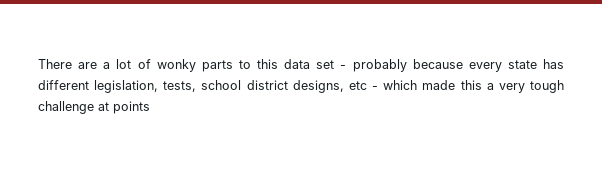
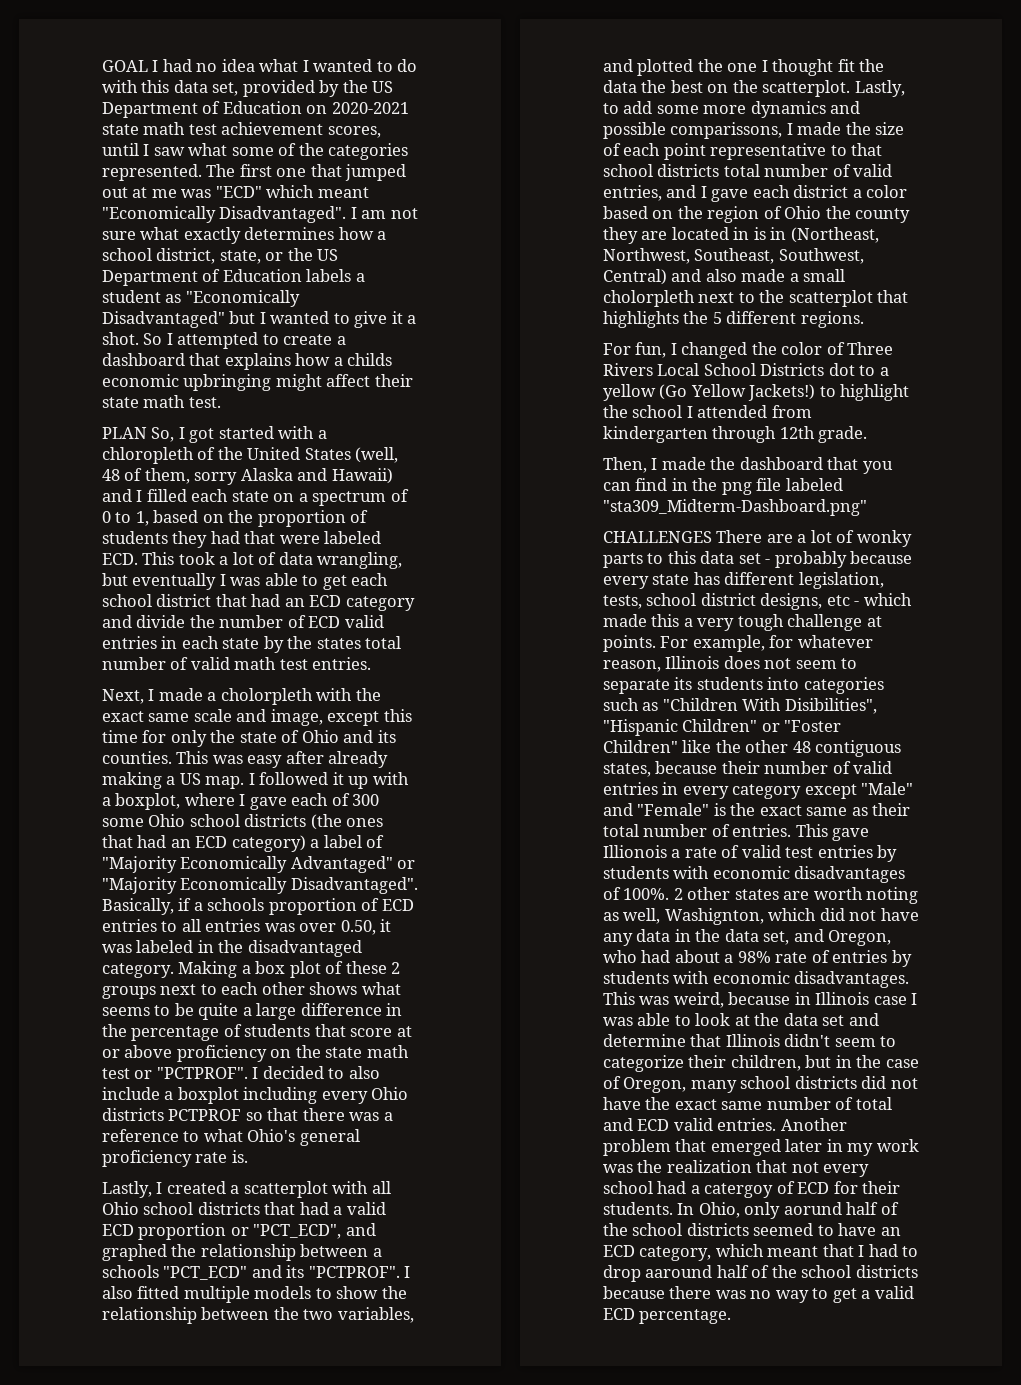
(38, 64) none -> [102,59,418,72] [102,80,394,97] [102,101,409,118] [102,122,381,138] [102,143,409,160] [102,164,407,181] [102,185,369,198] [102,206,418,223] [102,227,387,244] [102,248,339,264] [102,269,365,286] [102,290,300,307] [102,311,417,328] [102,332,346,349] [102,353,393,370] [102,374,413,391] [102,395,221,408] [102,426,327,443] [102,447,399,464] [102,468,393,485] [102,489,409,506] [102,510,369,527] [102,531,382,548] [102,552,403,569] [102,573,389,590] [102,594,415,611] [102,615,384,628] [102,636,402,653] [102,657,372,670] [102,688,381,705] [102,709,412,726] [102,730,396,747] [102,751,389,768] [102,772,409,789] [102,793,380,810] [102,814,384,830] [102,835,385,852] [102,856,416,873] [102,877,418,894] [102,898,414,915] [102,919,392,935] [102,940,362,957] [102,961,401,978] [102,982,401,999] [102,1003,403,1020] [102,1024,412,1041] [102,1045,409,1062] [102,1066,380,1079] [102,1087,409,1104] [102,1108,393,1121] [102,1129,360,1146] [102,1150,248,1167] [102,1181,391,1198] [102,1202,386,1215] [102,1223,376,1240] [102,1244,382,1261] [102,1265,411,1280] [102,1286,407,1303] [102,1307,414,1324] [603,59,885,76] [603,80,905,97] [603,101,861,118] [603,122,905,139] [603,143,883,160] [603,164,893,177] [603,185,908,202] [603,206,911,223] [603,227,879,244] [603,248,864,264] [603,269,846,285] [603,290,909,307] [603,311,864,328] [603,342,894,359] [603,363,889,376] [603,384,910,401] [603,405,812,418] [603,426,868,443] [603,457,893,474] [603,478,843,495] [603,499,867,516] [603,531,712,543] GOAL I had no idea what I wanted to do with this data set, provided by the US Department of Education on 2020-2021 state math test achievement scores, until I saw what some of the categories represented. The first one that jumped out at me was "ECD" which meant "Economically Disadvantaged". I am not sure what exactly determines how a school district, state, or the US Department of Education labels a student as "Economically Disadvantaged" but I wanted to give it a shot. So I attempted to create a dashboard that explains how a childs economic upbringing might affect their state math test. // PLAN So, I got started with a chloropleth of the United States (well, 48 of them, sorry Alaska and Hawaii) and I filled each state on a spectrum of 0 to 1, based on the proportion of students they had that were labeled ECD. This took a lot of data wrangling, but eventually I was able to get each school district that had an ECD category and divide the number of ECD valid entries in each state by the states total number of valid math test entries. // Next, I made a cholorpleth with the exact same scale and image, except this time for only the state of Ohio and its counties. This was easy after already making a US map. I followed it up with a boxplot, where I gave each of 300 some Ohio school districts (the ones that had an ECD category) a label of "Majority Economically Advantaged" or "Majority Economically Disadvantaged". Basically, if a schools proportion of ECD entries to all entries was over 0.50, it was labeled in the disadvantaged category. Making a box plot of these 2 groups next to each other shows what seems to be quite a large difference in the percentage of students that score at or above proficiency on the state math test or "PCTPROF". I decided to also include a boxplot including every Ohio districts PCTPROF so that there was a reference to what Ohio's general proficiency rate is. // Lastly, I created a scatterplot with all Ohio school districts that had a valid ECD proportion or "PCT_ECD", and graphed the relationship between a schools "PCT_ECD" and its "PCTPROF". I also fitted multiple models to show the relationship between the two variables, and plotted the one I thought fit the data the best on the scatterplot. Lastly, to add some more dynamics and possible comparissons, I made the size of each point representative to that school districts total number of valid entries, and I gave each district a color based on the region of Ohio the county they are located in is in (Northeast, Northwest, Southeast, Southwest, Central) and also made a small cholorpleth next to the scatterplot that highlights the 5 different regions. // For fun, I changed the color of Three Rivers Local School Districts dot to a yellow (Go Yellow Jackets!) to highlight the school I attended from kindergarten through 12th grade. // Then, I made the dashboard that you can find in the png file labeled "sta309_Midterm-Dashboard.png" // CHALLENGES
[113,101,150,114] points -> [603,635,873,652] [603,656,858,672] [603,677,884,694] [603,698,877,714] [603,719,842,736] [603,740,902,757] [603,761,893,777] [603,782,914,799] [603,803,911,816] [603,824,870,841] [603,845,898,862] [603,866,906,883] [603,887,919,904] [603,908,919,925] [603,929,892,946] [603,950,912,967] [603,971,910,988] [603,992,918,1008] [603,1013,879,1026] [603,1034,897,1047] [603,1055,919,1072] [603,1076,918,1093] [603,1097,892,1110] [603,1118,847,1131] [603,1139,919,1156] [603,1160,870,1177] [603,1181,901,1198] [603,1202,899,1219] [603,1223,901,1236] [603,1244,919,1261] [603,1265,918,1282] [603,1286,914,1303] [603,1308,732,1324] points. For example, for whatever reason, Illinois does not seem to separate its students into categories such as "Children With Disibilities", "Hispanic Children" or "Foster Children" like the other 48 contiguous states, because their number of valid entries in every category except "Male" and "Female" is the exact same as their total number of entries. This gave Illionois a rate of valid test entries by students with economic disadvantages of 100%. 2 other states are worth noting as well, Washignton, which did not have any data in the data set, and Oregon, who had about a 98% rate of entries by students with economic disadvantages. This was weird, because in Illinois case I was able to look at the data set and determine that Illinois didn't seem to categorize their children, but in the case of Oregon, many school districts did not have the exact same number of total and ECD valid entries. Another problem that emerged later in my work was the realization that not every school had a catergoy of ECD for their students. In Ohio, only aorund half of the school districts seemed to have an ECD category, which meant that I had to drop aaround half of the school districts because there was no way to get a valid ECD percentage.

